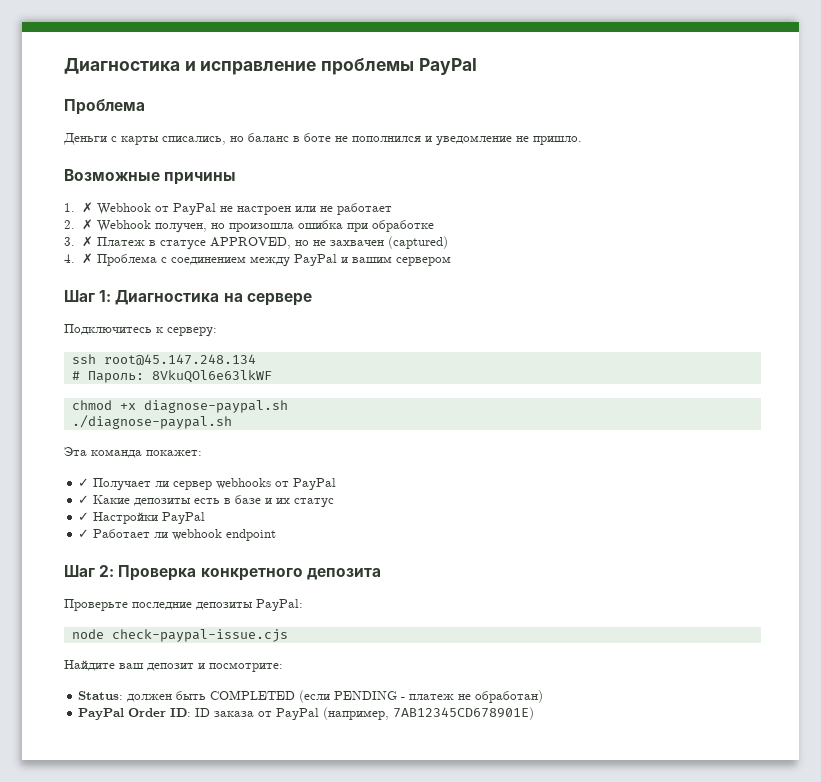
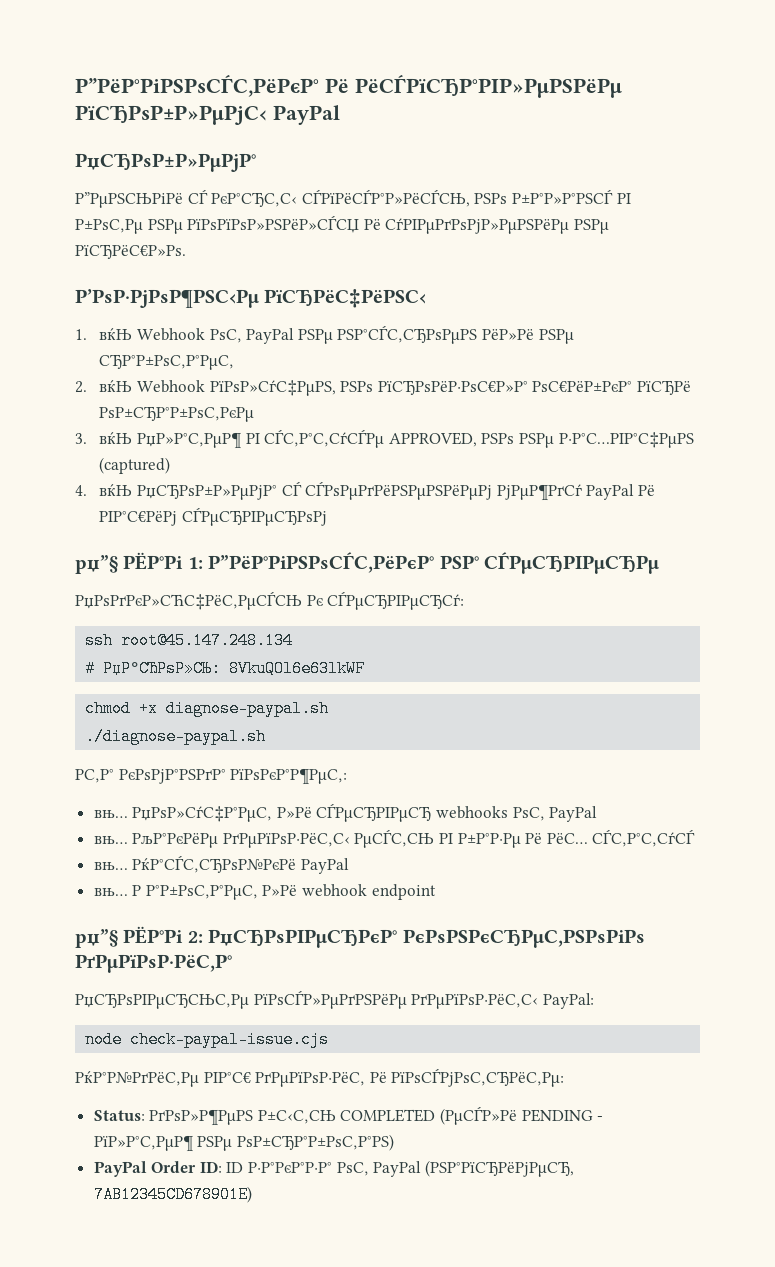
[64,58,477,75] [64,99,145,115] [63,133,582,146] [64,169,237,185] [64,202,392,215] [64,219,434,233] [64,236,448,250] [64,253,451,267] [64,290,312,306] [64,324,217,337] Диагностика и исправление проблемы PayPal // Проблема // Деньги с карты списались, но баланс в боте не пополнился и уведомление не пришло. // Возможные причины // 1. ✗ Webhook от PayPal не настроен или не работает // 2. ✗ Webhook получен, но произошла ошибка при обработке // 3. ✗ Платеж в статусе APPROVED, но не захвачен (captured) // 4. ✗ Проблема с соединением между PayPal и вашим сервером // Шаг 1: Диагностика на сервере // Подключитесь к серверу: -> [75,74,622,98] [75,105,340,125] [75,153,256,172] [75,189,631,208] [75,215,609,234] [75,244,186,259] [75,289,427,308] [75,325,574,344] [99,354,235,370] [75,380,691,396] [99,406,255,422] [75,429,694,449] [99,457,171,474] [75,481,655,501] [99,507,328,526] [75,552,660,574] [75,591,465,610] Р”РёР°РіРЅРѕСЃС‚РёРєР° Рё РёСЃРїСЂР°РІР»РµРЅРёРµ РїСЂРѕР±Р»РµРјС‹ PayPal // РџСЂРѕР±Р»РµРјР° // Р”РµРЅСЊРіРё СЃ РєР°СЂС‚С‹ СЃРїРёСЃР°Р»РёСЃСЊ, РЅРѕ Р±Р°Р»Р°РЅСЃ РІ Р±РѕС‚Рµ РЅРµ РїРѕРїРѕР»РЅРёР»СЃСЏ Рё СѓРІРµРґРѕРјР»РµРЅРёРµ РЅРµ РїСЂРёС€Р»Рѕ. // Р’РѕР·РјРѕР¶РЅС‹Рµ РїСЂРёС‡РёРЅС‹ // 1. вќЊ Webhook РѕС‚ PayPal РЅРµ РЅР°СЃС‚СЂРѕРµРЅ РёР»Рё РЅРµ СЂР°Р±РѕС‚Р°РµС‚ // 2. вќЊ Webhook РїРѕР»СѓС‡РµРЅ, РЅРѕ РїСЂРѕРёР·РѕС€Р»Р° РѕС€РёР±РєР° РїСЂРё РѕР±СЂР°Р±РѕС‚РєРµ // 3. вќЊ РџР»Р°С‚РµР¶ РІ СЃС‚Р°С‚СѓСЃРµ APPROVED, РЅРѕ РЅРµ Р·Р°С…РІР°С‡РµРЅ (captured) // 4. вќЊ РџСЂРѕР±Р»РµРјР° СЃ СЃРѕРµРґРёРЅРµРЅРёРµРј РјРµР¶РґСѓ PayPal Рё РІР°С€РёРј СЃРµСЂРІРµСЂРѕРј // рџ”§ РЁР°Рі 1: Р”РёР°РіРЅРѕСЃС‚РёРєР° РЅР° СЃРµСЂРІРµСЂРµ // РџРѕРґРєР»СЋС‡РёС‚РµСЃСЊ Рє СЃРµСЂРІРµСЂСѓ:
[87,371,144,383] Пароль: -> [103,660,222,677] РџР°СЂРѕР»СЊ:
[64,447,202,458] [78,478,337,491] [78,495,335,508] [78,512,206,524] [78,529,277,541] [64,565,381,581] [64,599,303,611] [71,629,288,642] [64,660,283,672] [78,690,544,703] Эта команда покажет: // ✓ Получает ли сервер webhooks от PayPal // ✓ Какие депозиты есть в базе и их статус // ✓ Настройки PayPal // ✓ Работает ли webhook endpoint // Шаг 2: Проверка конкретного депозита // Проверьте последние депозиты PayPal: // node check-paypal-issue.cjs // Найдите ваш депозит и посмотрите: // Status: должен быть COMPLETED (если PENDING - платеж не обработан) -> [75,768,348,785] [93,803,598,822] [93,829,696,848] [93,855,349,874] [93,884,436,900] [75,926,645,948] [75,954,232,973] [75,990,594,1009] [85,1031,330,1048] [75,1068,565,1087] [93,1106,604,1126] [93,1134,394,1152] РС‚Р° РєРѕРјР°РЅРґР° РїРѕРєР°Р¶РµС‚: // вњ… РџРѕР»СѓС‡Р°РµС‚ Р»Рё СЃРµСЂРІРµСЂ webhooks РѕС‚ PayPal // вњ… РљР°РєРёРµ РґРµРїРѕР·РёС‚С‹ РµСЃС‚СЊ РІ Р±Р°Р·Рµ Рё РёС… СЃС‚Р°С‚СѓСЃ // вњ… РќР°СЃС‚СЂРѕР№РєРё PayPal // вњ… Р Р°Р±РѕС‚Р°РµС‚ Р»Рё webhook endpoint // рџ”§ РЁР°Рі 2: РџСЂРѕРІРµСЂРєР° РєРѕРЅРєСЂРµС‚РЅРѕРіРѕ РґРµРїРѕР·РёС‚Р° // РџСЂРѕРІРµСЂСЊС‚Рµ РїРѕСЃР»РµРґРЅРёРµ РґРµРїРѕР·РёС‚С‹ PayPal: // node check-paypal-issue.cjs // РќР°Р№РґРёС‚Рµ РІР°С€ РґРµРїРѕР·РёС‚ Рё РїРѕСЃРјРѕС‚СЂРёС‚Рµ: // Status: РґРѕР»Р¶РµРЅ Р±С‹С‚СЊ COMPLETED (РµСЃР»Рё PENDING - РїР»Р°С‚РµР¶ РЅРµ РѕР±СЂР°Р±РѕС‚Р°РЅ)
[214,707,390,720] заказа от PayPal (например, -> [248,1160,574,1177] Р·Р°РєР°Р·Р° РѕС‚ PayPal (РЅР°РїСЂРёРјРµСЂ,

